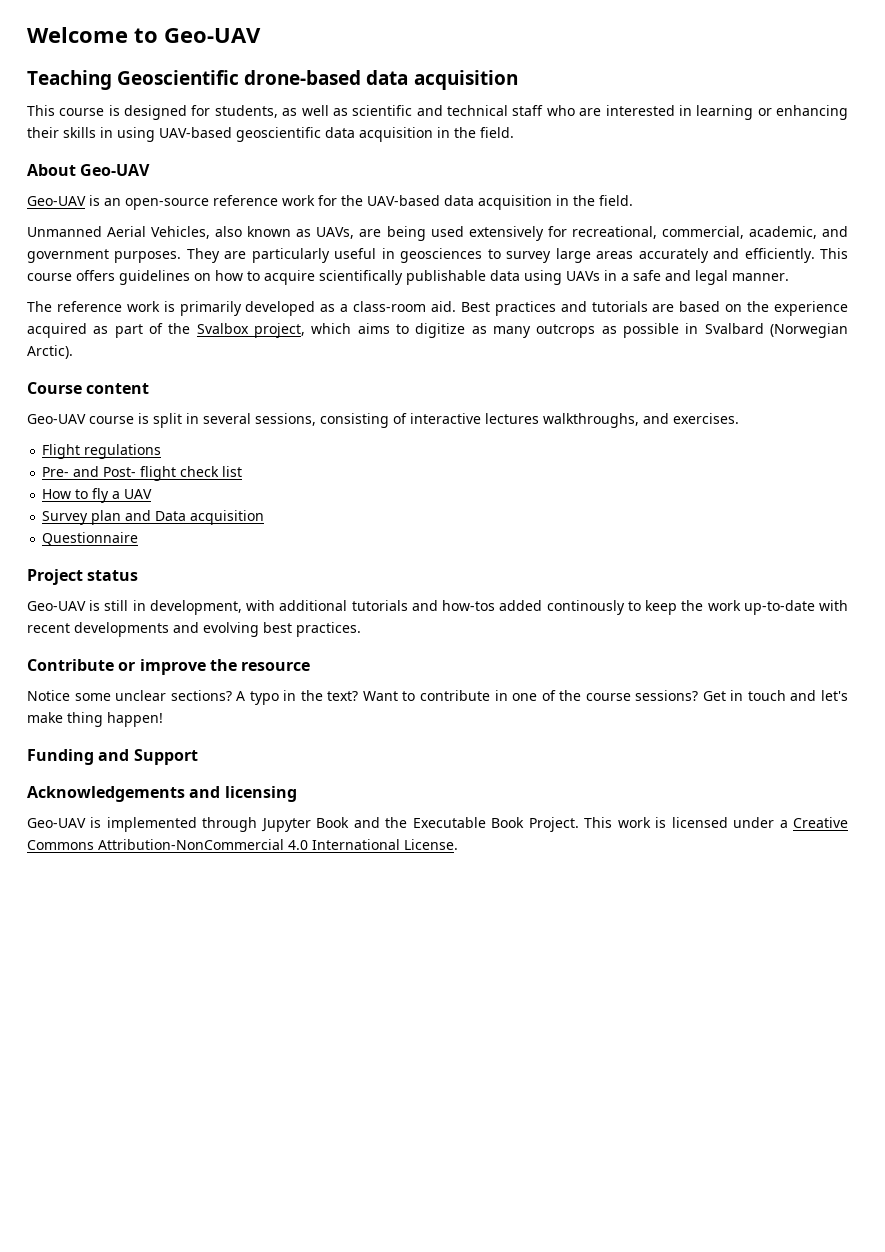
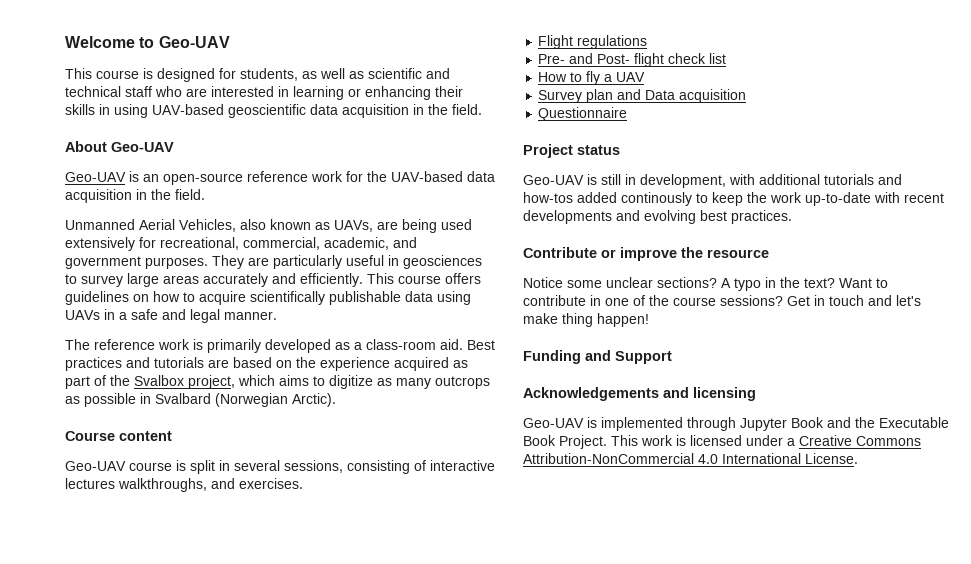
[27,70,518,90] // Teaching Geoscientific drone-based data acquisition -> (230, 42) none

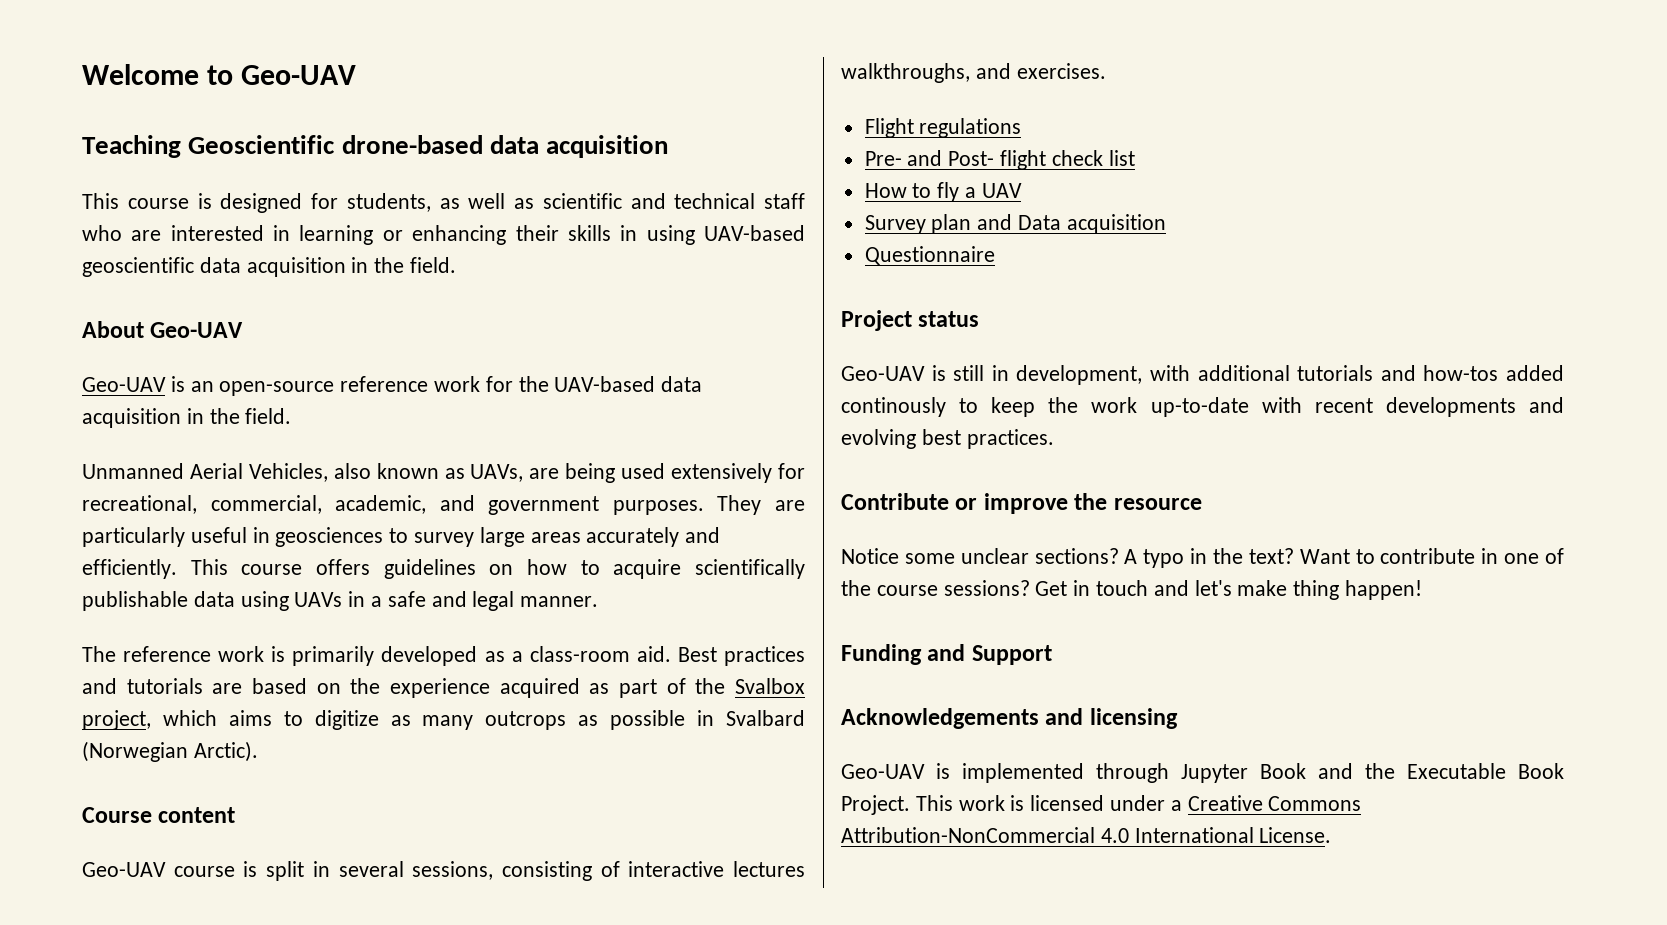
(230, 42) none -> [82,135,669,158] // Teaching Geoscientific drone-based data acquisition

